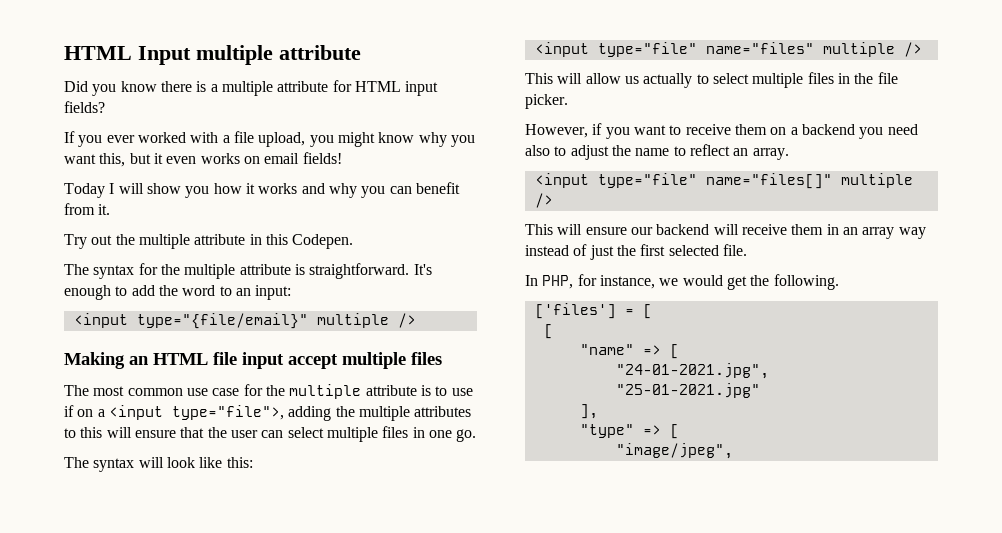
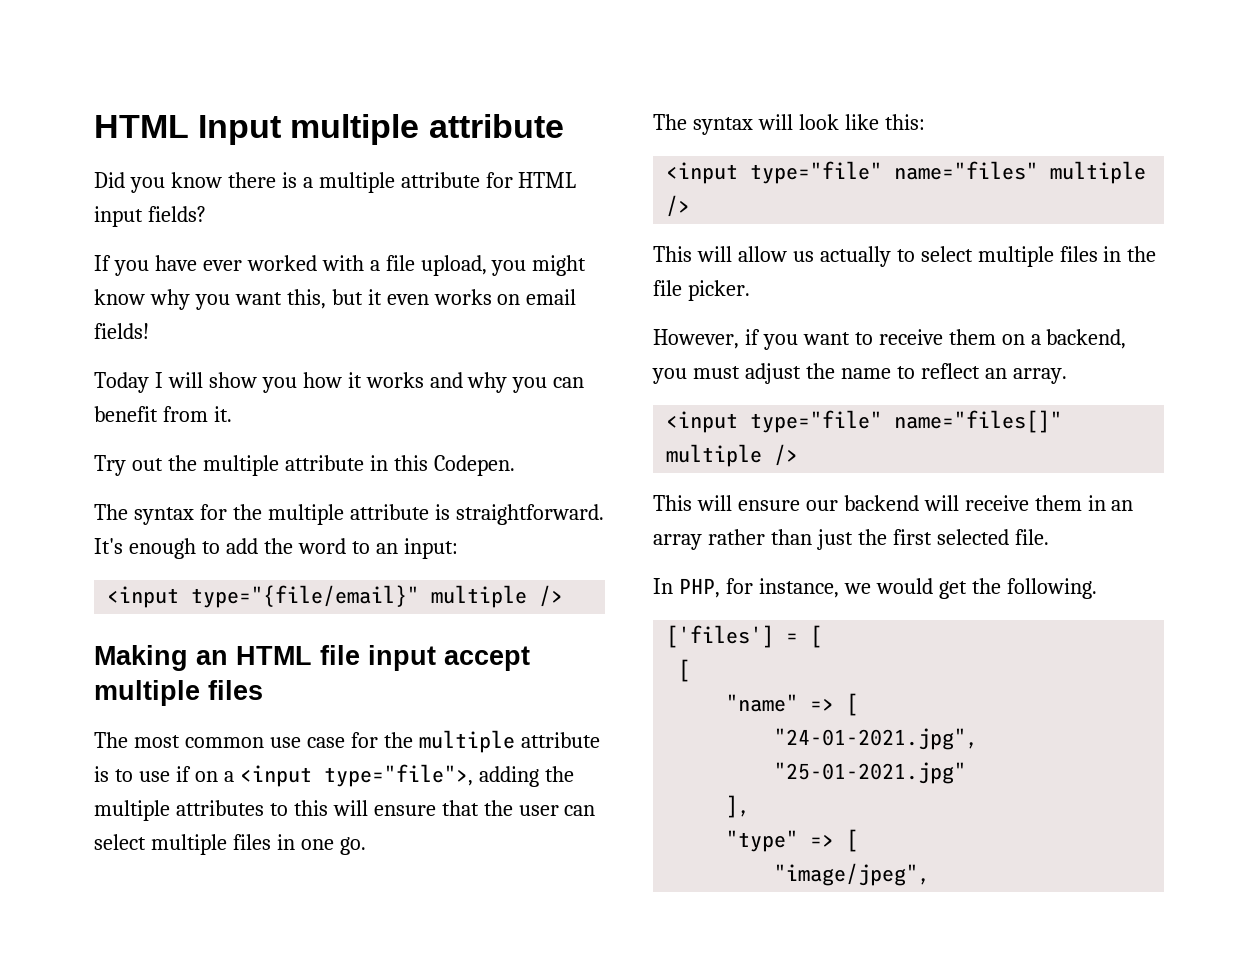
(103, 141) none -> [154,255,197,271] have
[801,124,918,139] [525,145,567,156] backend you need also to -> [1046,329,1127,349] [652,366,740,384] backend, you must
[898,227,926,239] [525,244,588,256] way instead of -> [707,529,812,545] rather than

